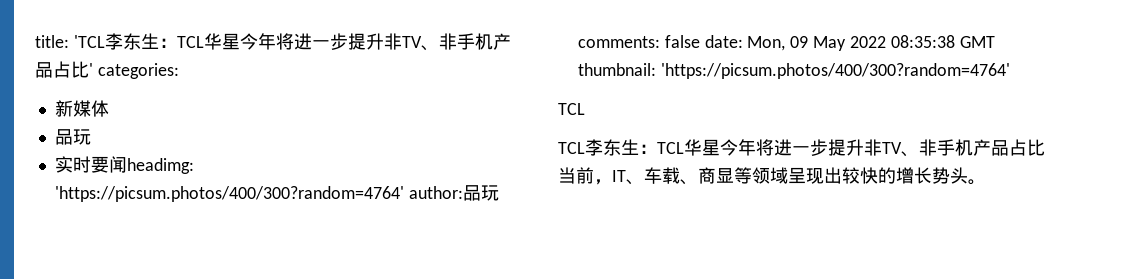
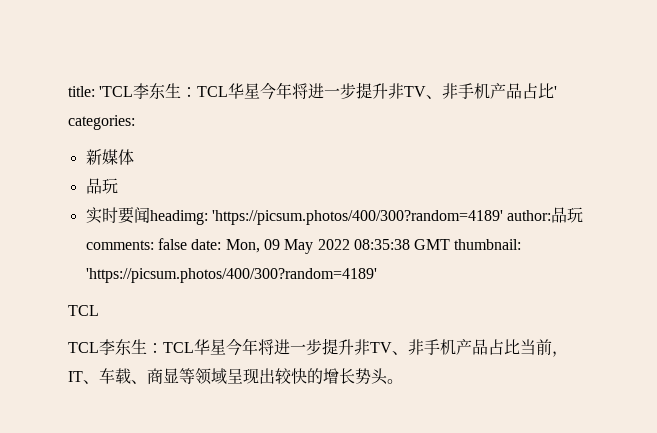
[54,186,404,202] 'https://picsum.photos/400/300?random=4764' -> [211,210,503,225] 'https://picsum.photos/400/300?random=4189'
[660,63,1010,79] 'https://picsum.photos/400/300?random=4764' -> [85,268,377,283] 'https://picsum.photos/400/300?random=4189'

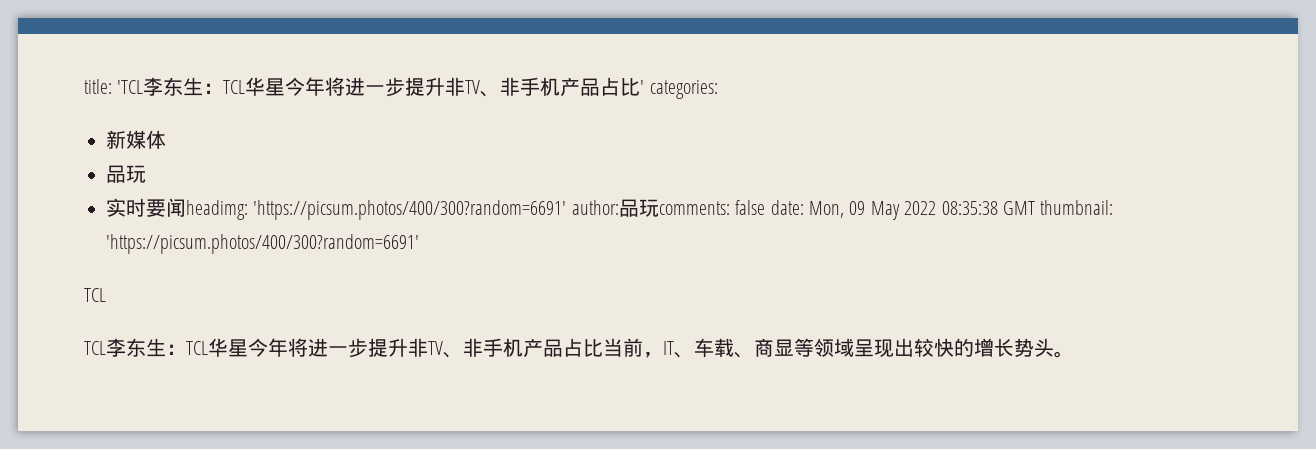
[211,210,503,225] 'https://picsum.photos/400/300?random=4189' -> [253,200,567,220] 'https://picsum.photos/400/300?random=6691'
[85,268,377,283] 'https://picsum.photos/400/300?random=4189' -> [106,234,419,254] 'https://picsum.photos/400/300?random=6691'

